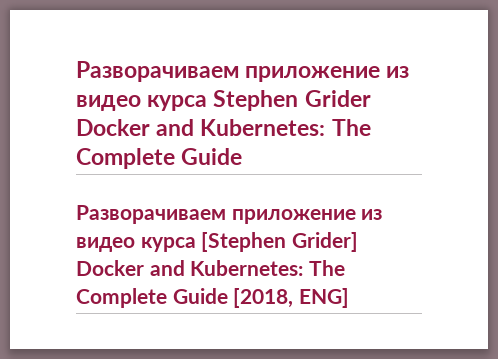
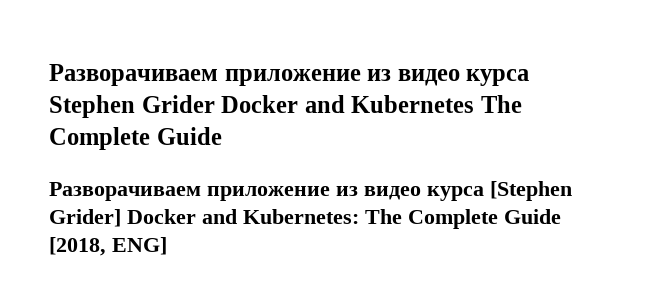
[200,119,326,136] Kubernetes: -> [351,95,475,113] Kubernetes

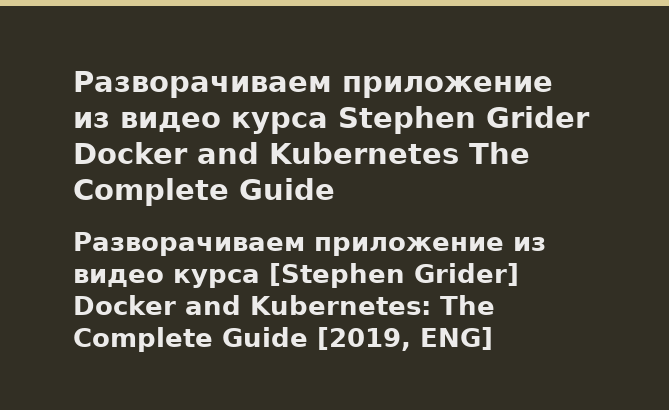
[49,237,106,256] [2018, -> [317,327,411,351] [2019,

